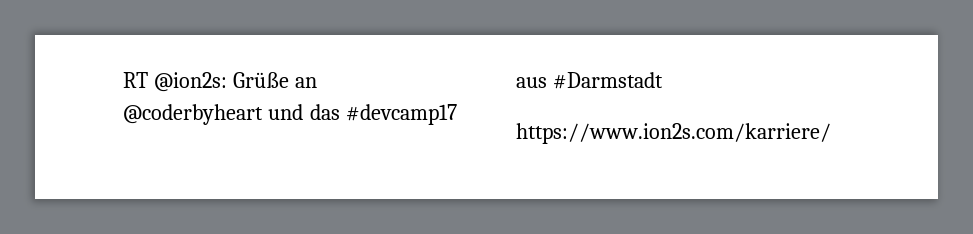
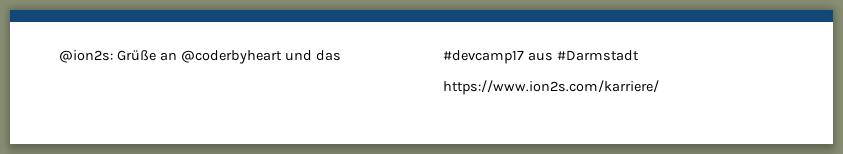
[123,72,148,88] RT -> (59, 56) none

